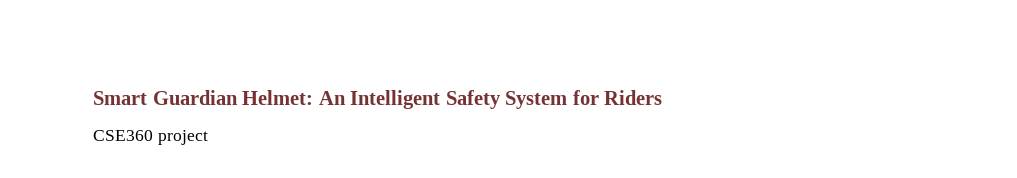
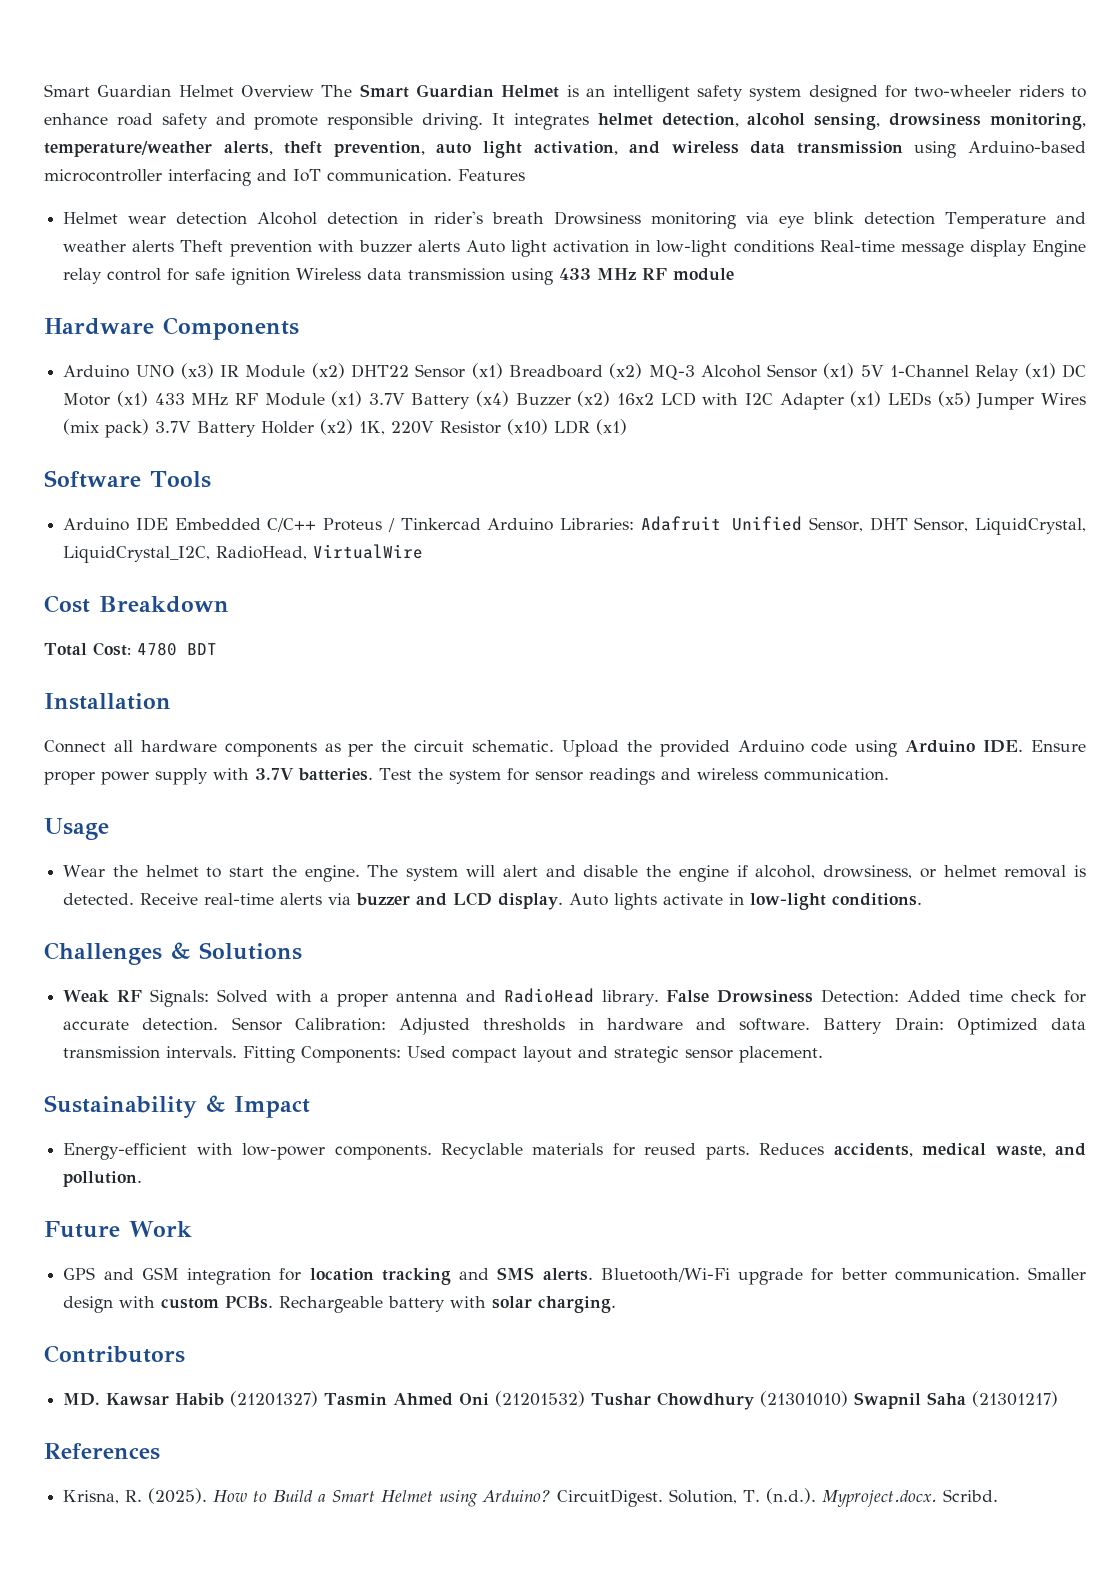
[93,90,663,109] [93,130,208,145] Smart Guardian Helmet: An Intelligent Safety System for Riders // CSE360 project -> [44,84,1087,102] [44,113,1086,130] [44,141,1087,158] [44,169,525,186] [63,211,1087,229] [63,240,1086,257] [63,268,735,285] [44,317,299,340] [63,363,1087,381] [63,391,1087,410] [63,419,628,438] [44,470,211,488] [63,516,1086,535] [63,544,424,563] [44,595,229,613] [44,642,217,656] [44,693,171,710] [44,740,1086,757] [44,768,889,785] [44,818,109,840] [63,865,1086,882] [63,892,923,910] [44,942,302,965] [63,988,1086,1007] [63,1017,1086,1035] [63,1046,824,1063] [44,1095,310,1118] [63,1143,1087,1160] [63,1171,143,1187] [44,1221,192,1238] [63,1267,1086,1285] [63,1295,617,1313] [44,1345,185,1363] [63,1391,1059,1410] [44,1443,160,1460] [63,1488,999,1507] Smart Guardian Helmet Overview The Smart Guardian Helmet is an intelligent safety system designed for two-wheeler riders to enhance road safety and promote responsible driving. It integrates helmet detection, alcohol sensing, drowsiness monitoring, temperature/weather alerts, theft prevention, auto light activation, and wireless data transmission using Arduino-based microcontroller interfacing and IoT communication. Features // Helmet wear detection Alcohol detection in rider's breath Drowsiness monitoring via eye blink detection Temperature and weather alerts Theft prevention with buzzer alerts Auto light activation in low-light conditions Real-time message display Engine relay control for safe ignition Wireless data transmission using 433 MHz RF module // Hardware Components // Arduino UNO (x3) IR Module (x2) DHT22 Sensor (x1) Breadboard (x2) MQ-3 Alcohol Sensor (x1) 5V 1-Channel Relay (x1) DC Motor (x1) 433 MHz RF Module (x1) 3.7V Battery (x4) Buzzer (x2) 16x2 LCD with I2C Adapter (x1) LEDs (x5) Jumper Wires (mix pack) 3.7V Battery Holder (x2) 1K, 220V Resistor (x10) LDR (x1) // Software Tools // Arduino IDE Embedded C/C++ Proteus / Tinkercad Arduino Libraries: Adafruit Unified Sensor, DHT Sensor, LiquidCrystal, LiquidCrystal_I2C, RadioHead, VirtualWire // Cost Breakdown // Total Cost: 4780 BDT // Installation // Connect all hardware components as per the circuit schematic. Upload the provided Arduino code using Arduino IDE. Ensure proper power supply with 3.7V batteries. Test the system for sensor readings and wireless communication. // Usage // Wear the helmet to start the engine. The system will alert and disable the engine if alcohol, drowsiness, or helmet removal is detected. Receive real-time alerts via buzzer and LCD display. Auto lights activate in low-light conditions. // Challenges & Solutions // Weak RF Signals: Solved with a proper antenna and RadioHead library. False Drowsiness Detection: Added time check for accurate detection. Sensor Calibration: Adjusted thresholds in hardware and software. Battery Drain: Optimized data transmission intervals. Fitting Components: Used compact layout and strategic sensor placement. // Sustainability & Impact // Energy-efficient with low-power components. Recyclable materials for reused parts. Reduces accidents, medical waste, and pollution. // Future Work // GPS and GSM integration for location tracking and SMS alerts. Bluetooth/Wi-Fi upgrade for better communication. Smaller design with custom PCBs. Rechargeable battery with solar charging. // Contributors // MD. Kawsar Habib (21201327) Tasmin Ahmed Oni (21201532) Tushar Chowdhury (21301010) Swapnil Saha (21301217) // References // Krisna, R. (2025). How to Build a Smart Helmet using Arduino? CircuitDigest. Solution, T. (n.d.). Myproject.docx. Scribd.

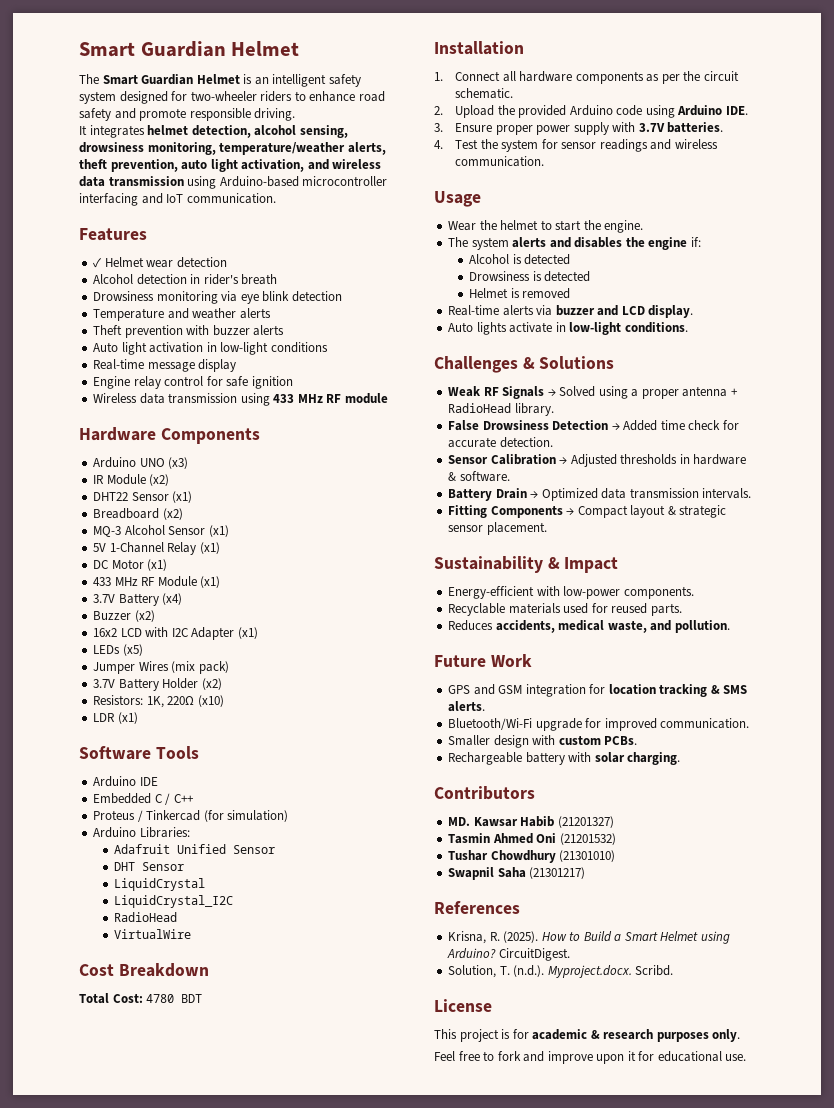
[44,84,315,97] Smart Guardian Helmet Overview -> [79,41,300,57] Smart Guardian Helmet //
(484, 121) none -> (296, 114) //
(452, 175) none -> (276, 198) //
(525, 175) none -> [93,258,102,268] ✓
(248, 218) none -> (227, 262) //
(544, 218) none -> (278, 279) //
(935, 218) none -> (342, 296) //
(175, 246) none -> (271, 313) //
(460, 246) none -> (285, 330) //
(814, 246) none -> (328, 347) //
(1027, 248) none -> (237, 365) //
(291, 276) none -> (293, 382) //
(214, 371) none -> (189, 463) //
(345, 371) none -> (170, 480) //
(503, 371) none -> (193, 497) //
(643, 371) none -> (183, 514) //
(855, 371) none -> (229, 531) //
(1056, 371) none -> (220, 548) //
(148, 399) none -> (168, 565) //
(363, 399) none -> (221, 582) //
(510, 399) none -> (183, 599) //
(611, 399) none -> (155, 616) //
(882, 399) none -> (258, 633) //
(971, 399) none -> (143, 650) //
(150, 428) none -> (229, 667) //
[359,421,502,435] 1K, 220V Resistor -> [93,695,195,708] // Resistors: 1K, 220Ω
(549, 427) none -> (224, 701) //
[174,518,317,532] Embedded C/C++ -> [93,793,194,805] // Embedded C / C++ //
(481, 524) none -> [203,810,289,822] (for simulation) //
(635, 524) none -> (190, 832) //
[808,517,1086,535] [63,546,308,563] Sensor, DHT Sensor, LiquidCrystal, LiquidCrystal_I2C, RadioHead, -> [233,845,276,854] [114,862,185,871] [114,878,206,891] [114,895,234,908] [114,912,178,922] Sensor // DHT Sensor // LiquidCrystal // LiquidCrystal_I2C // RadioHead //
(171, 701) none -> [434,72,443,81] 1.
(555, 746) none -> [434,106,443,115] // 2.
(1024, 746) none -> [434,123,443,132] // 3.
(373, 774) none -> [434,140,443,149] // 4.
(360, 873) none -> (644, 226) //
[465,865,1086,882] [63,893,275,905] will alert and disable the engine if alcohol, drowsiness, or helmet removal is detected. Receive real-time -> [512,237,701,250] [469,254,571,265] [469,271,591,282] [469,288,571,299] [448,305,500,316] alerts and disables the engine if: // Alcohol is detected // Drowsiness is detected // Helmet is removed // Real-time
(564, 901) none -> (694, 311) //
[150,989,312,1007] Signals: Solved with -> [502,386,628,399] Signals → Solved using
[465,990,496,1002] and -> [730,388,738,396] +
(659, 998) none -> (554, 409) //
[821,989,900,1003] Detection: -> [552,420,620,431] Detection →
[231,1017,386,1031] Sensor Calibration: -> [448,454,568,465] // Sensor Calibration →
[695,1018,726,1030] and -> [448,472,457,481] &
[823,1017,944,1034] Battery Drain: -> [448,488,539,501] // Battery Drain →
[243,1046,609,1063] Fitting Components: Used compact layout and -> [448,505,676,518] // Fitting Components → Compact layout &
(432, 1152) none -> (694, 592) //
(604, 1149) none -> [563,603,589,614] used
(750, 1152) none -> (682, 609) //
[459,1268,489,1280] and -> [710,685,720,694] &
(593, 1274) none -> (486, 706) //
[840,1268,1020,1281] better communication. -> [604,718,750,731] improved communication. //
(274, 1302) none -> (638, 740) //
(319, 1399) none -> (614, 822) //
(586, 1399) none -> (616, 839) //
(849, 1399) none -> (616, 856) //
(664, 1498) none -> (570, 954) //
(999, 1495) none -> [434,999,492,1012] [434,1029,741,1042] [434,1051,747,1064] // License // This project is for academic & research purposes only. // Feel free to fork and improve upon it for educational use.

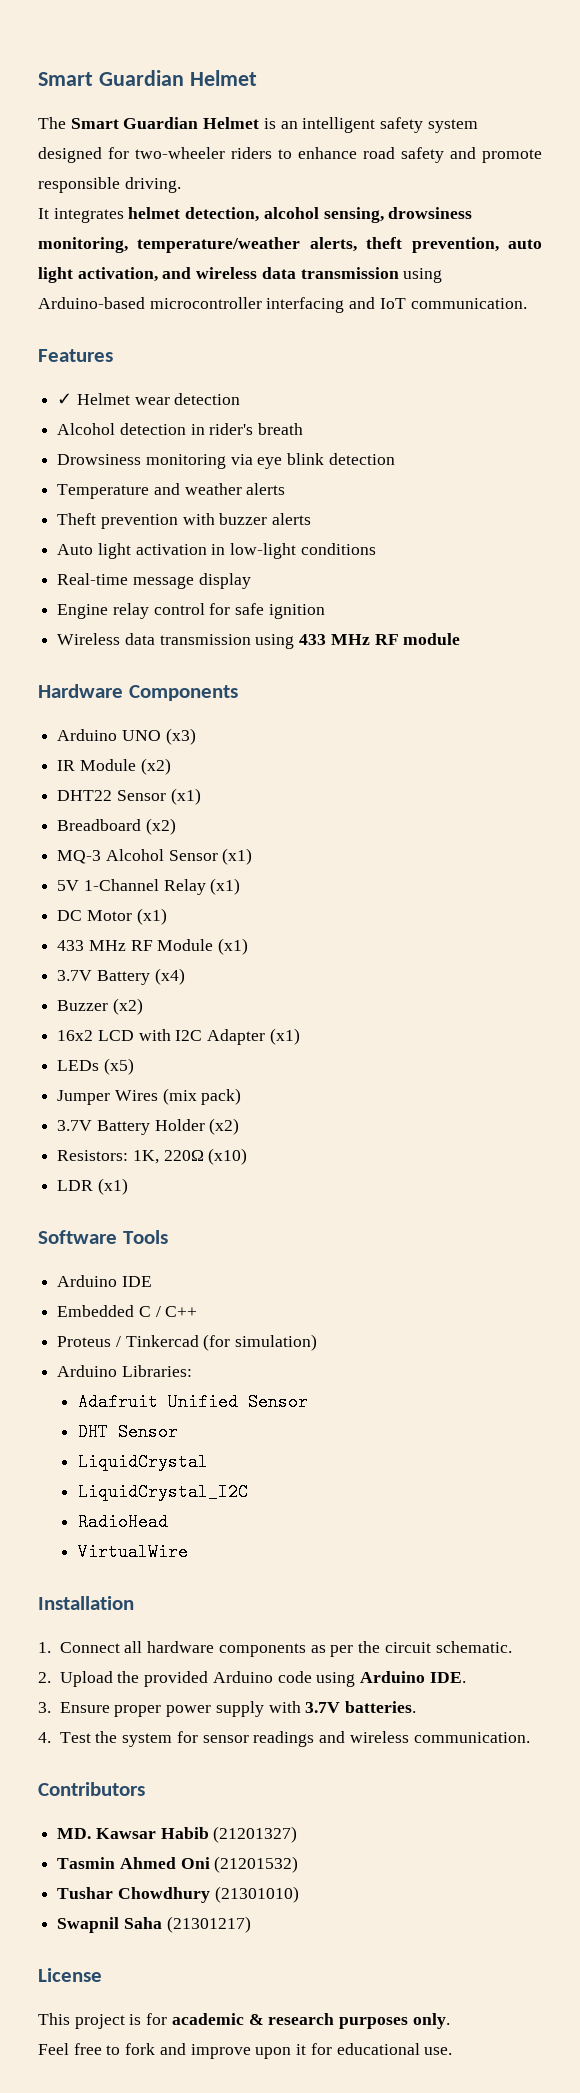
[79,963,209,977] [79,993,203,1004] // Cost Breakdown // Total Cost: 4780 BDT -> (188, 1552) none
[434,191,481,207] [448,220,644,233] [448,237,701,250] [469,254,571,265] [469,271,591,282] [469,288,571,299] [448,305,694,318] [448,322,688,335] [434,356,615,373] [448,386,738,399] [448,403,554,416] [448,420,739,431] [448,437,553,448] [448,454,747,467] [448,471,510,482] [448,488,752,501] [448,505,727,518] [448,522,547,535] [434,556,619,573] [448,586,694,599] [448,603,682,616] [448,620,730,633] [434,654,532,667] [448,684,748,697] [448,701,486,712] [448,718,750,731] [448,735,638,748] [448,752,681,765] // Usage // Wear the helmet to start the engine. // The system alerts and disables the engine if: // Alcohol is detected // Drowsiness is detected // Helmet is removed // Real-time alerts via buzzer and LCD display. // Auto lights activate in low-light conditions. // Challenges & Solutions // Weak RF Signals → Solved using a proper antenna + RadioHead library. // False Drowsiness Detection → Added time check for accurate detection. // Sensor Calibration → Adjusted thresholds in hardware & software. // Battery Drain → Optimized data transmission intervals. // Fitting Components → Compact layout & strategic sensor placement. // Sustainability & Impact // Energy-efficient with low-power components. // Recyclable materials used for reused parts. // Reduces accidents, medical waste, and pollution. // Future Work // GPS and GSM integration for location tracking & SMS alerts. // Bluetooth/Wi-Fi upgrade for improved communication. // Smaller design with custom PCBs. // Rechargeable battery with solar charging. -> (530, 1737) none
[434,901,520,914] [448,931,730,944] [447,948,570,961] [448,965,674,978] // References // Krisna, R. (2025). How to Build a Smart Helmet using Arduino? CircuitDigest. // Solution, T. (n.d.). Myproject.docx. Scribd. -> (251, 1924) none

